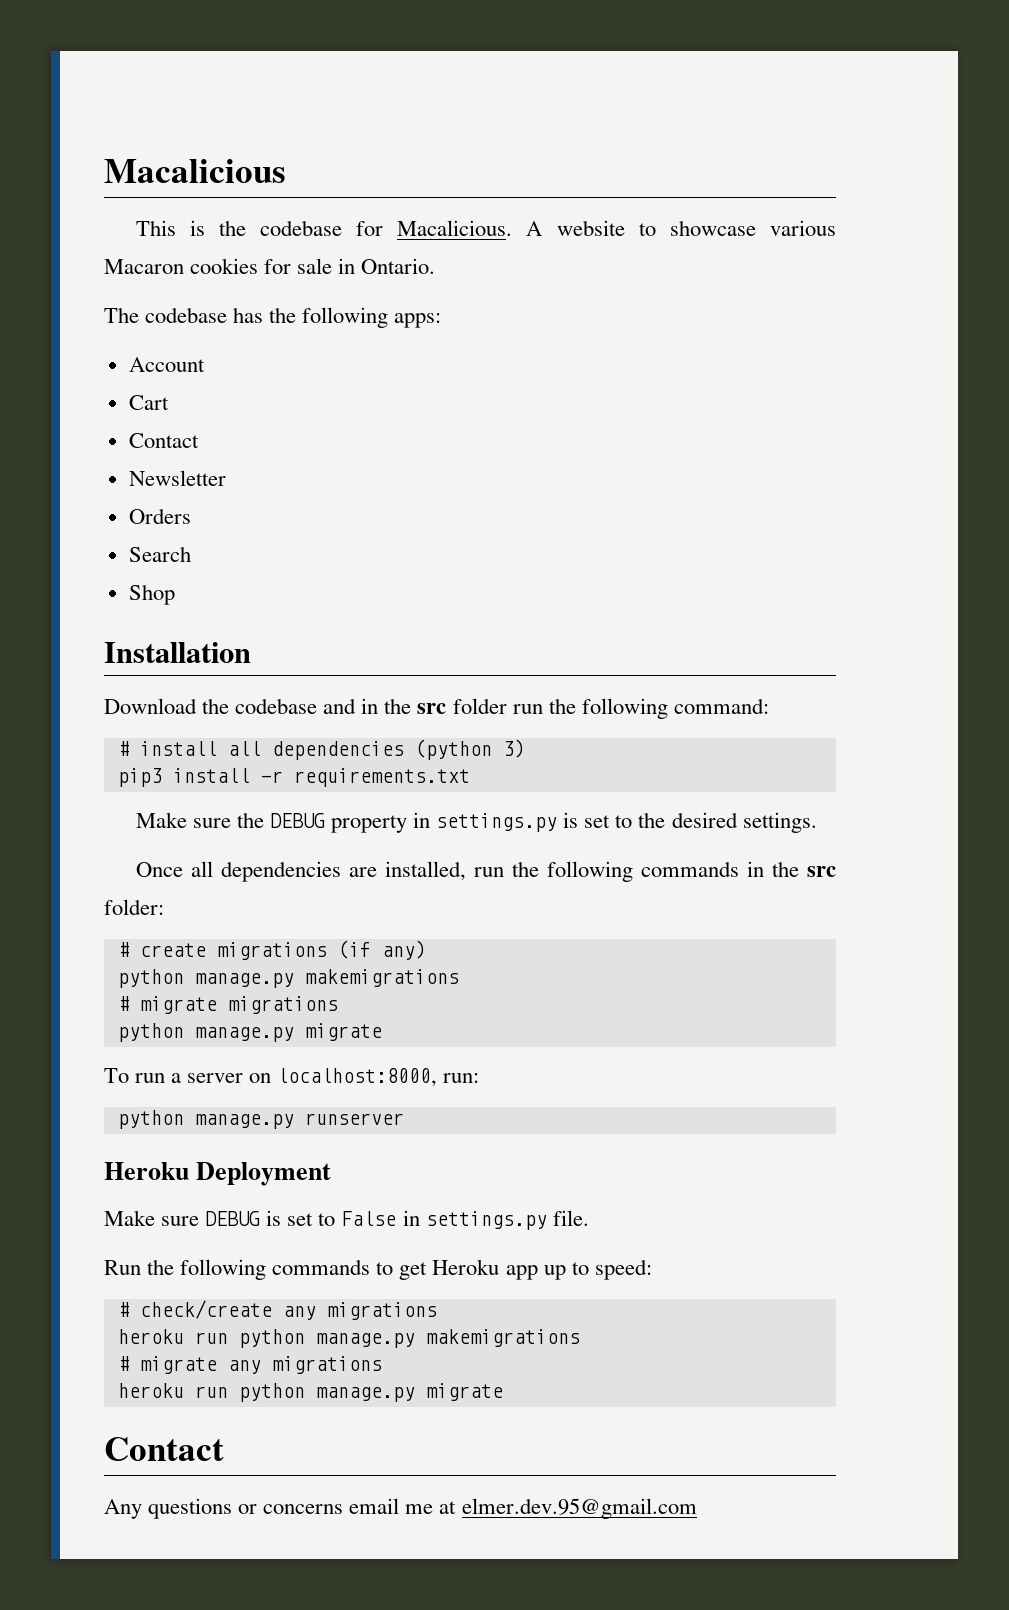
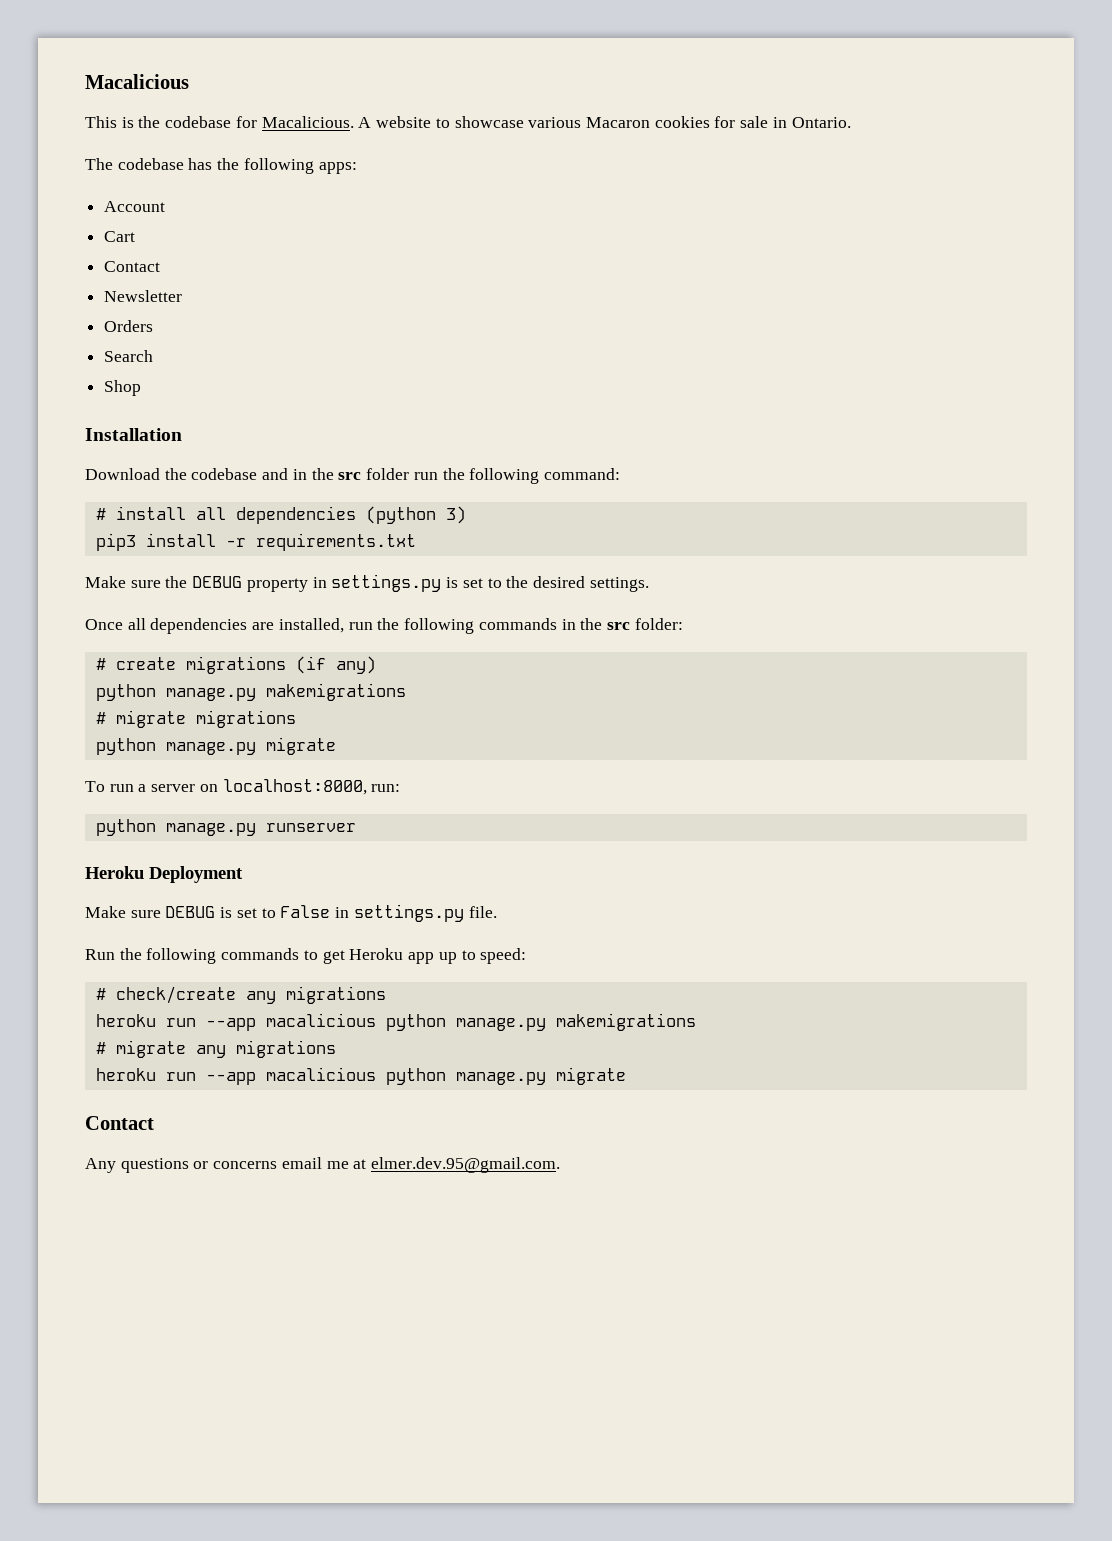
(228, 1338) none -> [205,1013,376,1031] --app macalicious
(228, 1392) none -> [205,1067,376,1085] --app macalicious
[461,1498,697,1519] elmer.dev.95@gmail.com -> [371,1157,561,1173] elmer.dev.95@gmail.com.

